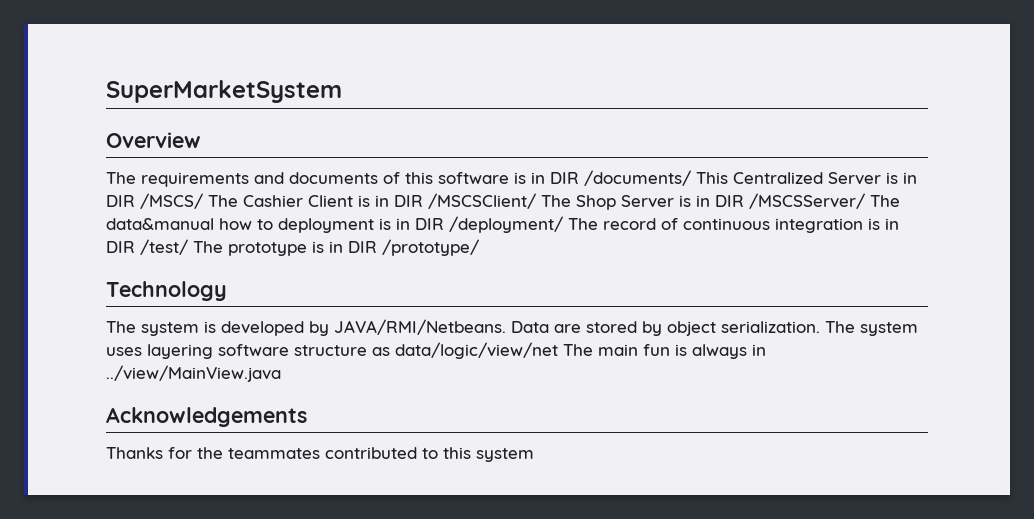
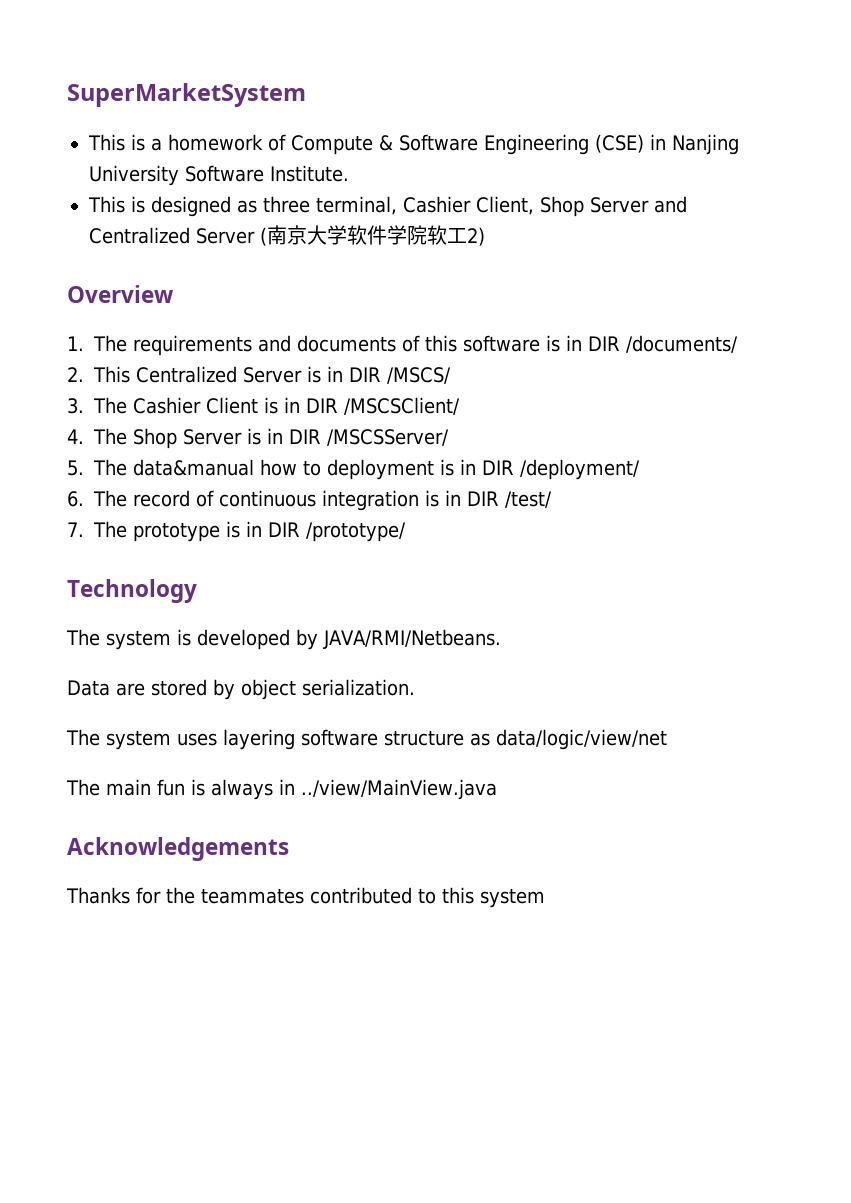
(342, 91) none -> [88,134,739,155] [89,165,349,186] [88,196,687,217] [89,225,485,246] // This is a homework of Compute & Software Engineering (CSE) in Nanjing University Software Institute. // This is designed as three terminal, Cashier Client, Shop Server and Centralized Server (南京大学软件学院软工2)
(201, 140) none -> [67,336,84,351] 1.
(691, 178) none -> [67,367,84,382] // 2.
(203, 201) none -> [67,398,84,414] // 3.
(536, 201) none -> [67,429,84,444] // 4.
(865, 201) none -> [67,460,84,476] // 5.
(563, 224) none -> [67,491,84,507] // 6.
(188, 247) none -> [67,522,84,537] // 7.
(506, 327) none -> (501, 639) //
(820, 327) none -> (415, 687) //
(558, 350) none -> (667, 739) //

